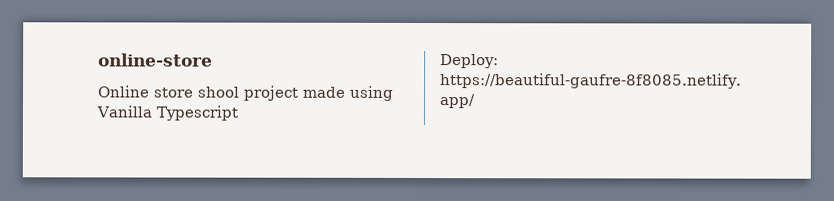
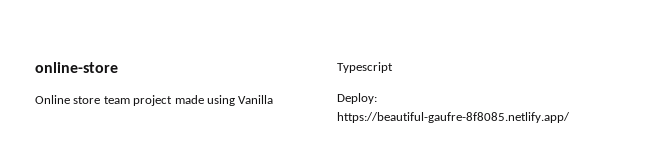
[198,86,240,98] shool -> [103,96,130,104] team

